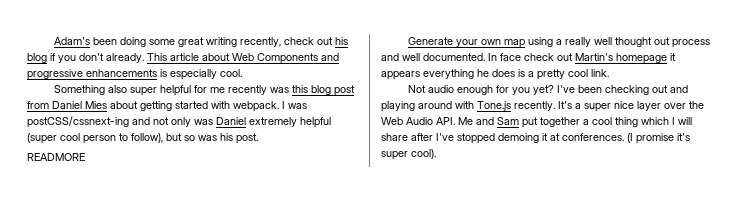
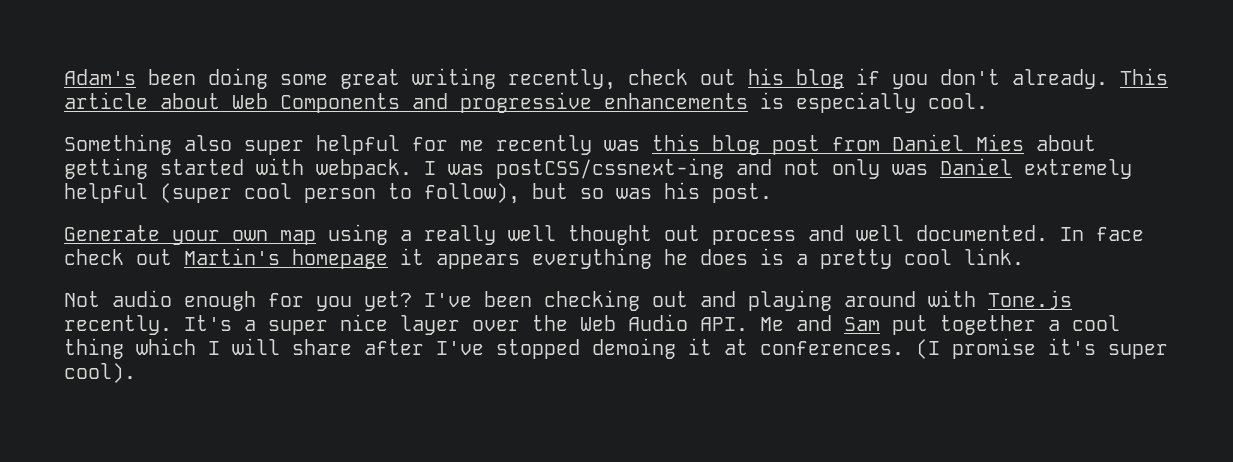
[27,153,85,161] // READMORE -> (772, 193) none

